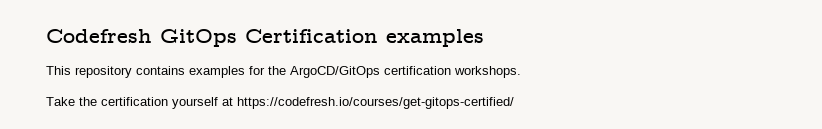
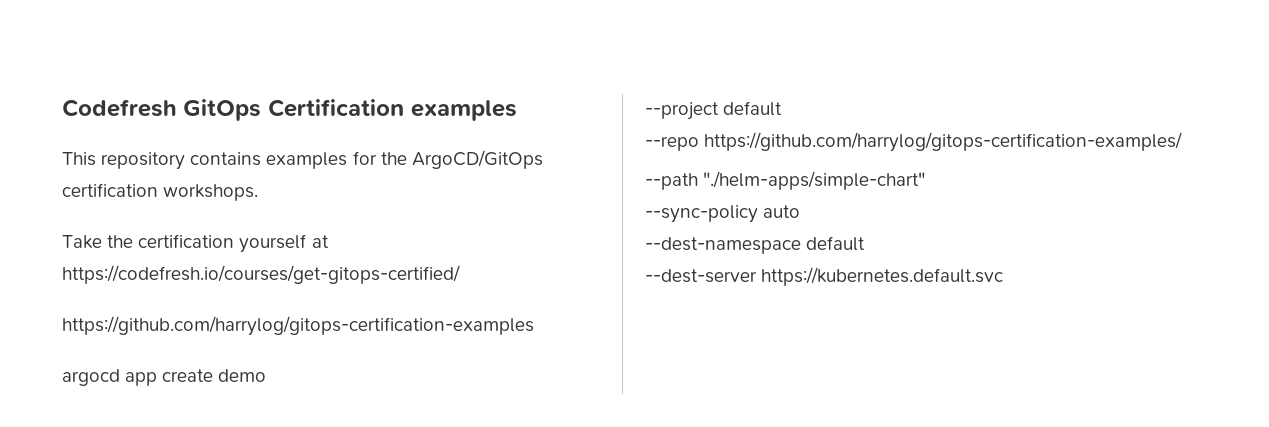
(514, 103) none -> [62,316,534,336] [62,369,267,386] [645,101,783,120] [645,132,1183,152] [645,171,926,190] [645,205,801,223] [645,236,866,254] [645,267,1004,286] // https://github.com/harrylog/gitops-certification-examples // argocd app create demo // --project default // --repo https://github.com/harrylog/gitops-certification-examples/ // --path "./helm-apps/simple-chart" // --sync-policy auto // --dest-namespace default // --dest-server https://kubernetes.default.svc

